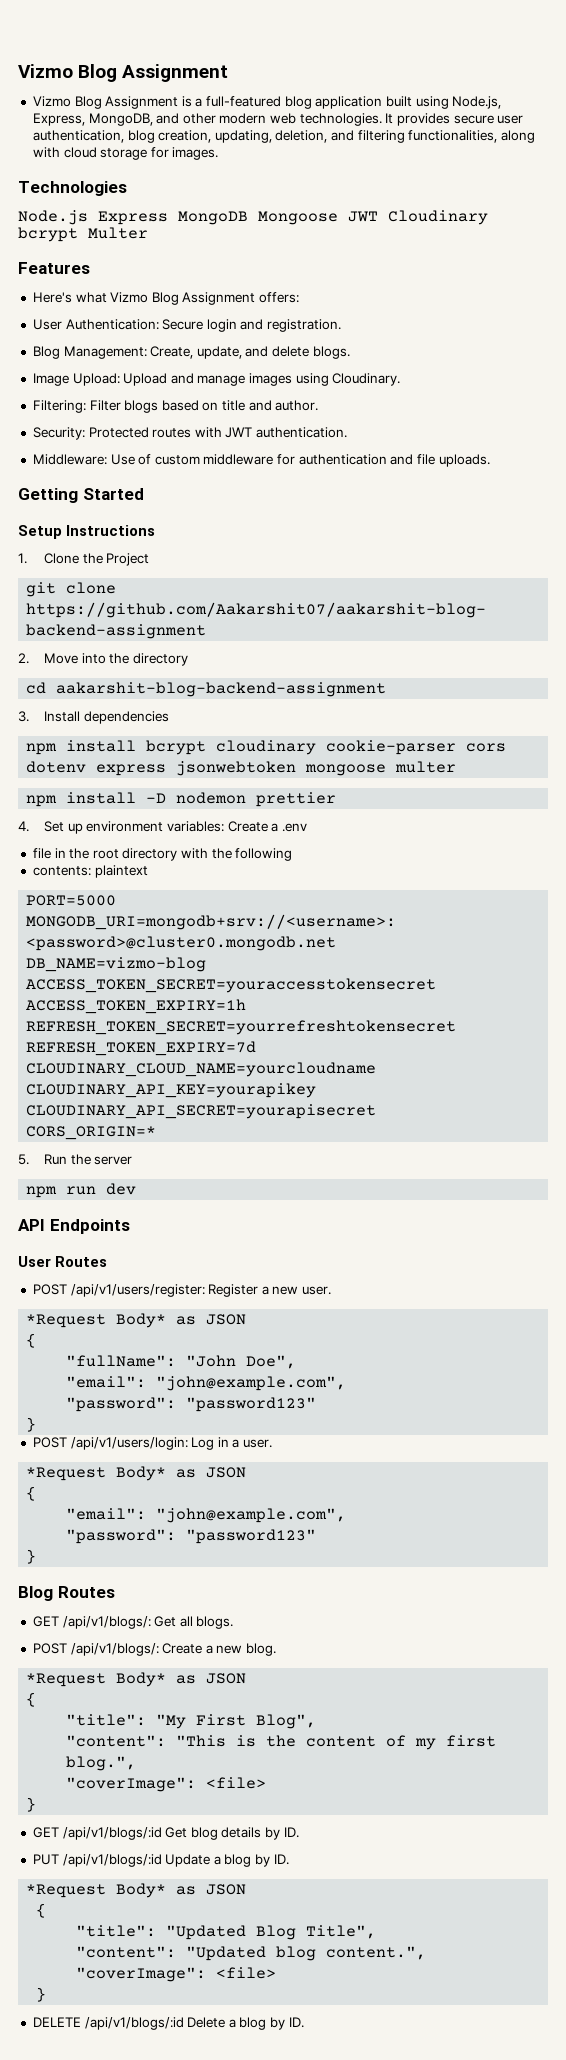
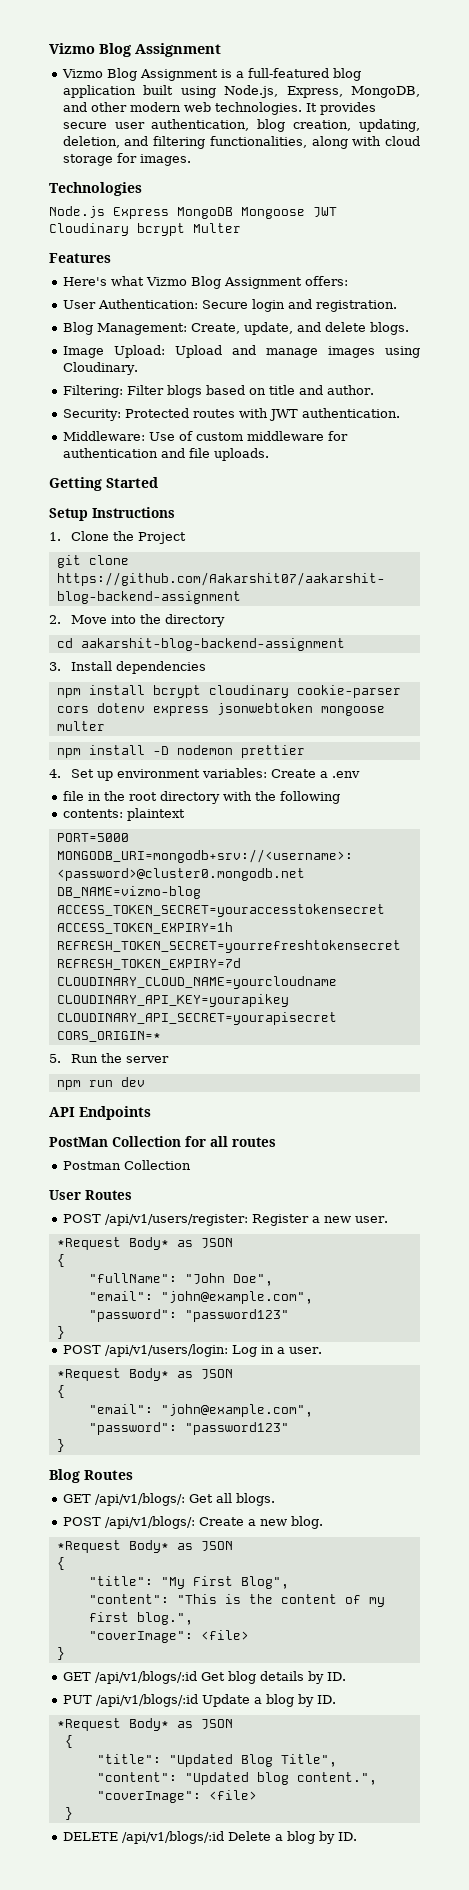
(130, 1226) none -> [49,1136,276,1147] [62,1160,191,1170] // PostMan Collection for all routes // Postman Collection

